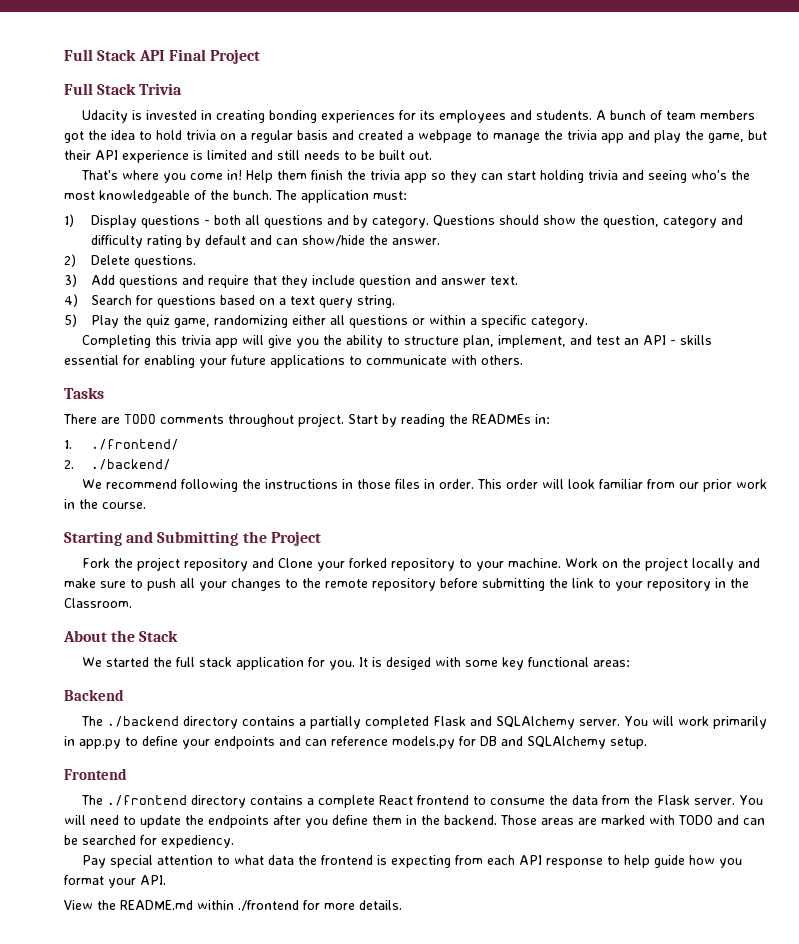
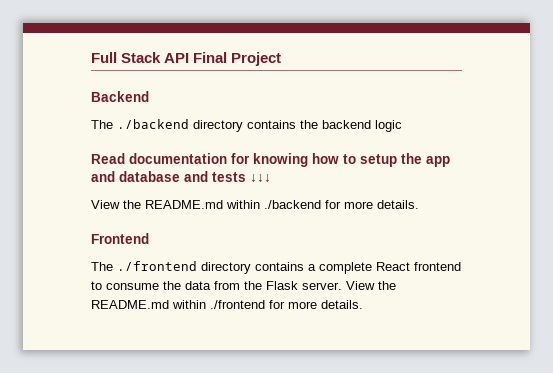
[64,83,183,95] [82,110,756,123] [64,130,767,143] [64,150,432,163] [81,170,751,183] [64,190,407,203] [64,214,743,228] [90,235,440,248] [64,254,196,268] [64,274,518,288] [64,294,395,308] [64,314,588,328] [82,335,713,348] [64,355,523,368] [64,387,104,399] [63,413,550,427] [64,439,179,450] [64,459,171,470] [82,479,768,492] [64,499,146,509] [64,531,321,546] [82,557,761,571] [64,578,749,591] [64,598,132,608] [63,630,179,642] [82,657,631,670] // Full Stack Trivia // Udacity is invested in creating bonding experiences for its employees and students. A bunch of team members got the idea to hold trivia on a regular basis and created a webpage to manage the trivia app and play the game, but their API experience is limited and still needs to be built out. // That's where you come in! Help them finish the trivia app so they can start holding trivia and seeing who's the most knowledgeable of the bunch. The application must: // 1) Display questions - both all questions and by category. Questions should show the question, category and difficulty rating by default and can show/hide the answer. // 2) Delete questions. // 3) Add questions and require that they include question and answer text. // 4) Search for questions based on a text query string. // 5) Play the quiz game, randomizing either all questions or within a specific category. // Completing this trivia app will give you the ability to structure plan, implement, and test an API - skills essential for enabling your future applications to communicate with others. // Tasks // There are TODO comments throughout project. Start by reading the READMEs in: // 1. ./frontend/ // 2. ./backend/ // We recommend following the instructions in those files in order. This order will look familiar from our prior work in the course. // Starting and Submitting the Project // Fork the project repository and Clone your forked repository to your machine. Work on the project locally and make sure to push all your changes to the remote repository before submitting the link to your repository in the Classroom. // About the Stack // We started the full stack application for you. It is desiged with some key functional areas: -> (282, 59) none
[299,716,768,729] [64,736,647,749] a partially completed Flask and SQLAlchemy server. You will work primarily in app.py to define your endpoints and can reference models.py for DB and SQLAlchemy setup. -> [300,120,402,132] [91,153,450,167] [91,171,271,182] [91,200,419,209] the backend logic // Read documentation for knowing how to setup the app and database and tests ↓↓↓ // View the README.md within ./backend for more details.
[739,795,764,805] [64,815,765,828] [64,835,234,848] [82,855,743,868] [64,875,166,888] You will need to update the endpoints after you define them in the backend. Those areas are marked with TODO and can be searched for expediency. // Pay special attention to what data the frontend is expecting from each API response to help guide how you format your API. // -> (342, 286) none

